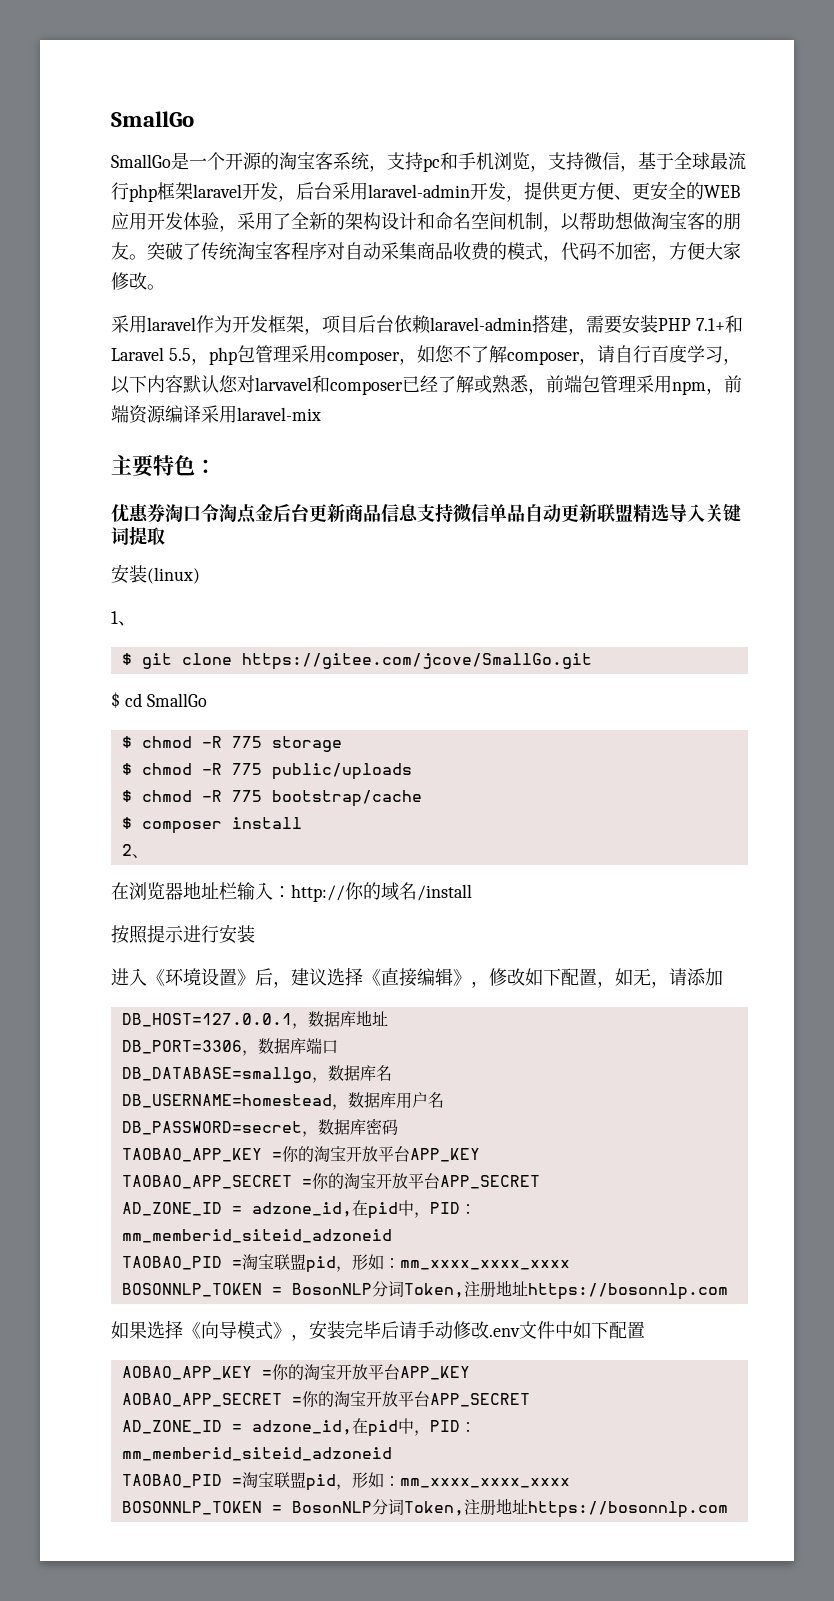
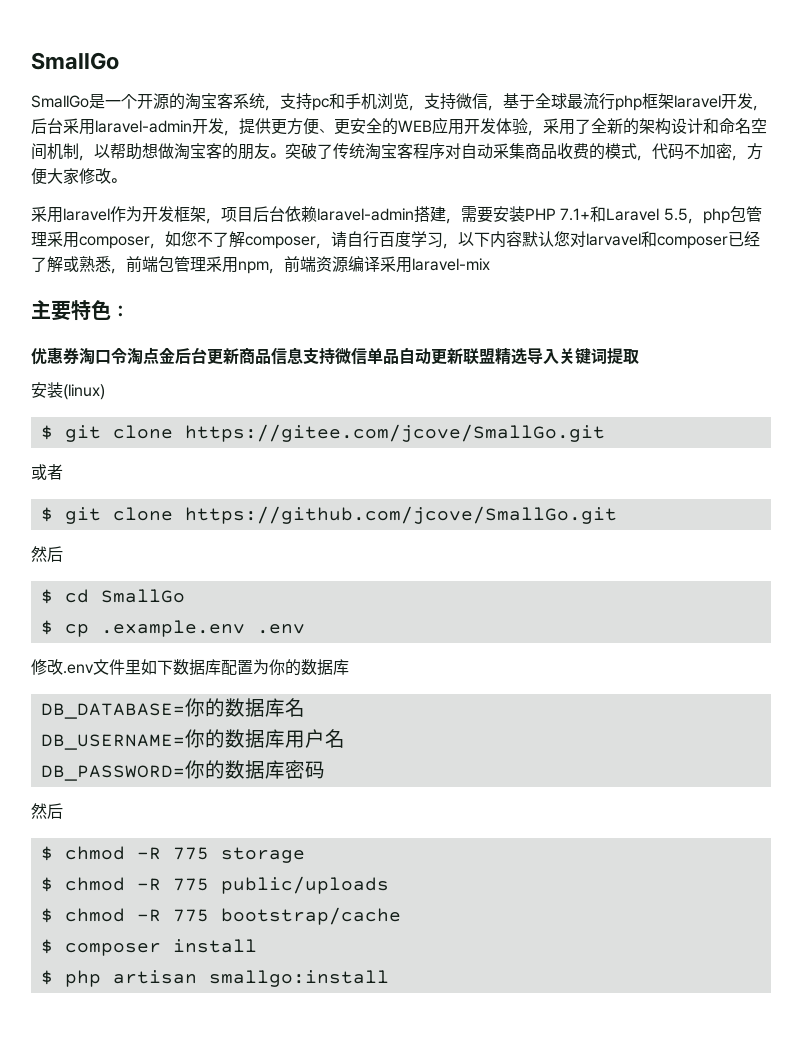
[111,611,136,626] // 1、 -> (105, 392) none
[111,692,207,708] $ cd SmallGo -> [31,464,63,480] [40,506,617,524] [31,546,63,562] [40,589,185,604] [40,620,305,637] [31,659,349,676] [40,698,305,719] [40,729,345,750] [40,760,325,781] [31,803,63,819] 或者 // $ git clone https://github.com/jcove/SmallGo.git // 然后 // $ cd SmallGo // $ cp .example.env .env // 修改.env文件里如下数据库配置为你的数据库 // DB_DATABASE=你的数据库名 // DB_USERNAME=你的数据库用户名 // DB_PASSWORD=你的数据库密码 // 然后
[121,844,148,858] [111,882,472,902] [111,924,255,944] [111,967,723,988] [121,1010,388,1029] [121,1038,338,1056] [121,1065,392,1083] [121,1092,444,1110] [121,1118,398,1137] [121,1146,480,1162] [121,1173,540,1189] [121,1200,476,1219] [121,1229,392,1243] [121,1254,570,1273] [121,1280,728,1300] [111,1320,645,1341] [121,1364,470,1380] [121,1391,530,1407] [121,1418,476,1437] [121,1447,392,1461] [121,1472,570,1491] [121,1498,728,1518] 2、 // 在浏览器地址栏输入：http://你的域名/install // 按照提示进行安装 // 进入《环境设置》后，建议选择《直接编辑》，修改如下配置，如无，请添加 // DB_HOST=127.0.0.1，数据库地址 // DB_PORT=3306，数据库端口 // DB_DATABASE=smallgo，数据库名 // DB_USERNAME=homestead，数据库用户名 // DB_PASSWORD=secret，数据库密码 // TAOBAO_APP_KEY =你的淘宝开放平台APP_KEY // TAOBAO_APP_SECRET =你的淘宝开放平台APP_SECRET // AD_ZONE_ID = adzone_id,在pid中，PID：mm_memberid_siteid_adzoneid // TAOBAO_PID =淘宝联盟pid，形如：mm_xxxx_xxxx_xxxx // BOSONNLP_TOKEN = BosonNLP分词Token,注册地址https://bosonnlp.com // 如果选择《向导模式》，安装完毕后请手动修改.env文件中如下配置 // AOBAO_APP_KEY =你的淘宝开放平台APP_KEY // AOBAO_APP_SECRET =你的淘宝开放平台APP_SECRET // AD_ZONE_ID = adzone_id,在pid中，PID：mm_memberid_siteid_adzoneid // TAOBAO_PID =淘宝联盟pid，形如：mm_xxxx_xxxx_xxxx // BOSONNLP_TOKEN = BosonNLP分词Token,注册地址https://bosonnlp.com -> [40,970,389,987] $ php artisan smallgo:install

